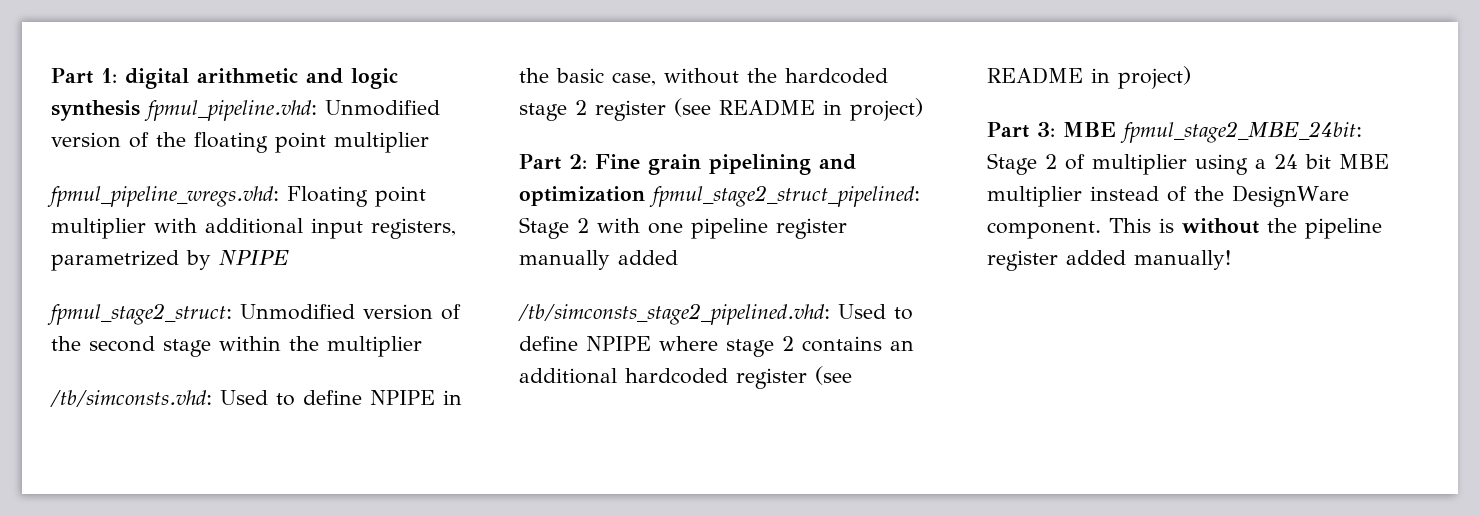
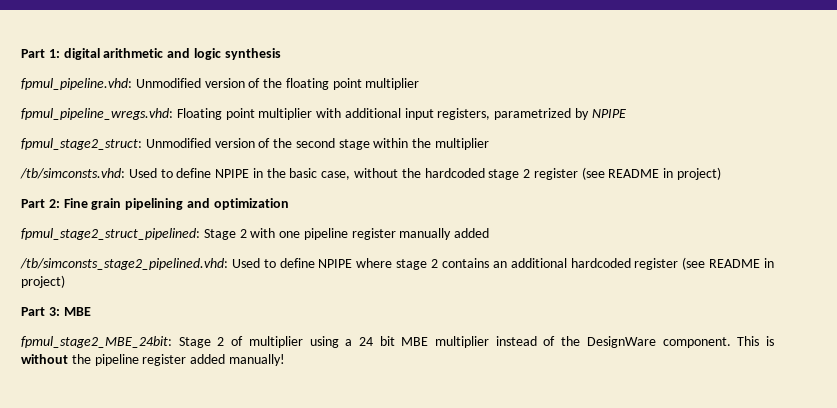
(140, 110) none -> (281, 54) //
(645, 196) none -> (289, 204) //
(1116, 129) none -> (91, 311) //

